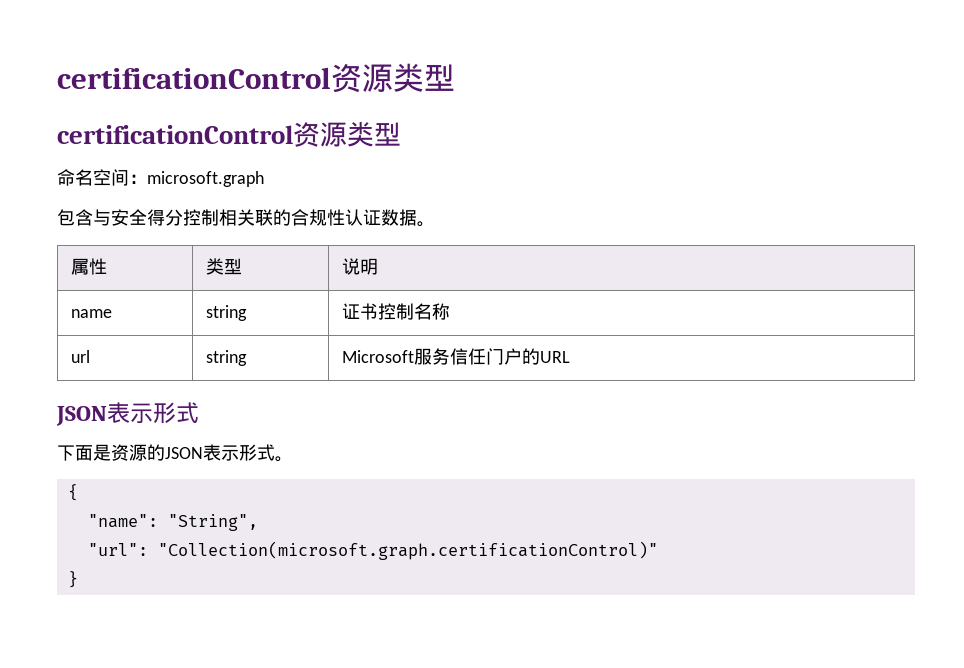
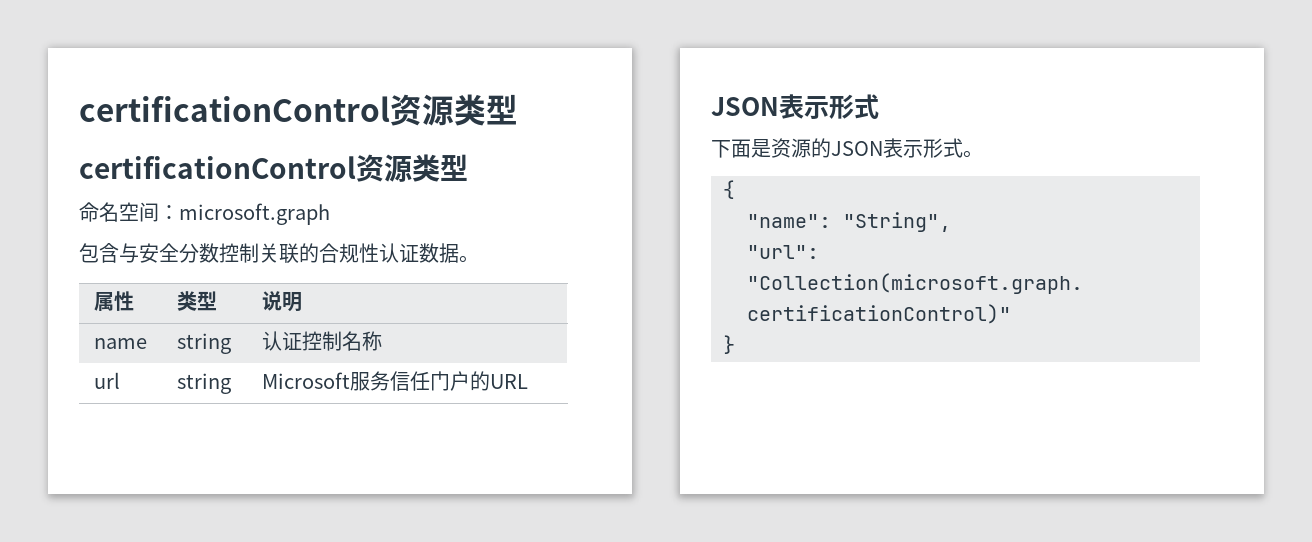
[147,209,237,226] 得分控制相 -> [179,243,259,263] 分数控制
[341,303,378,320] 证书 -> [261,331,302,351] 认证

